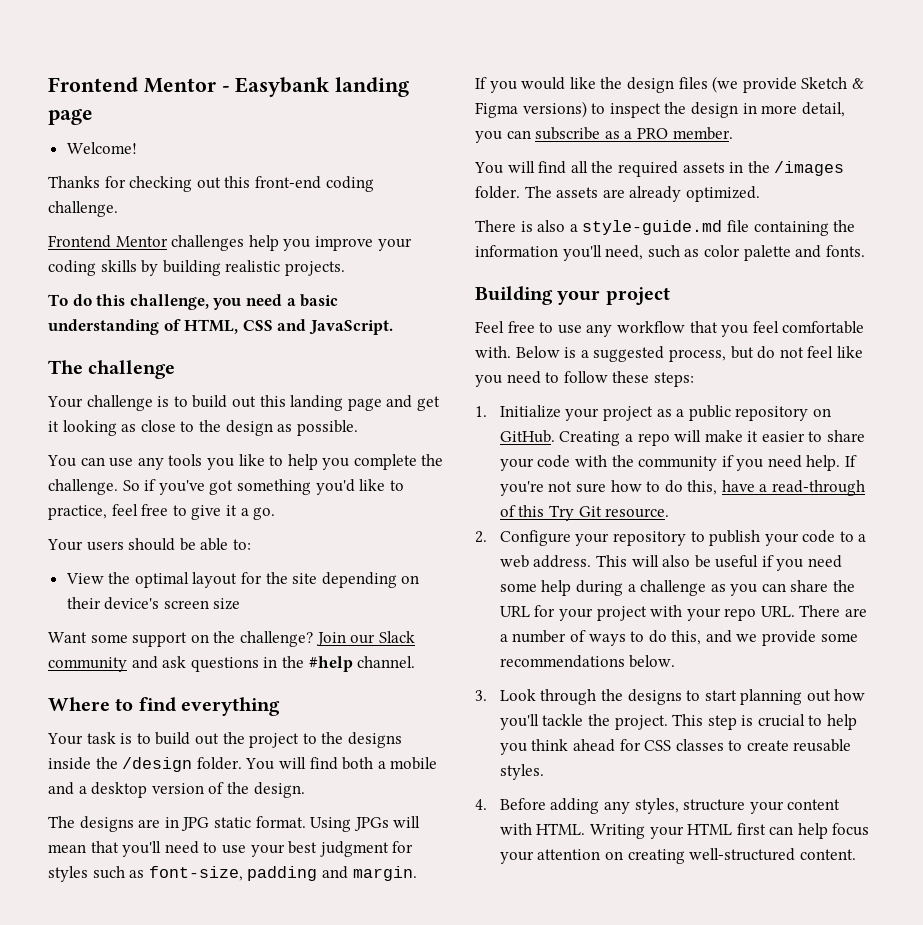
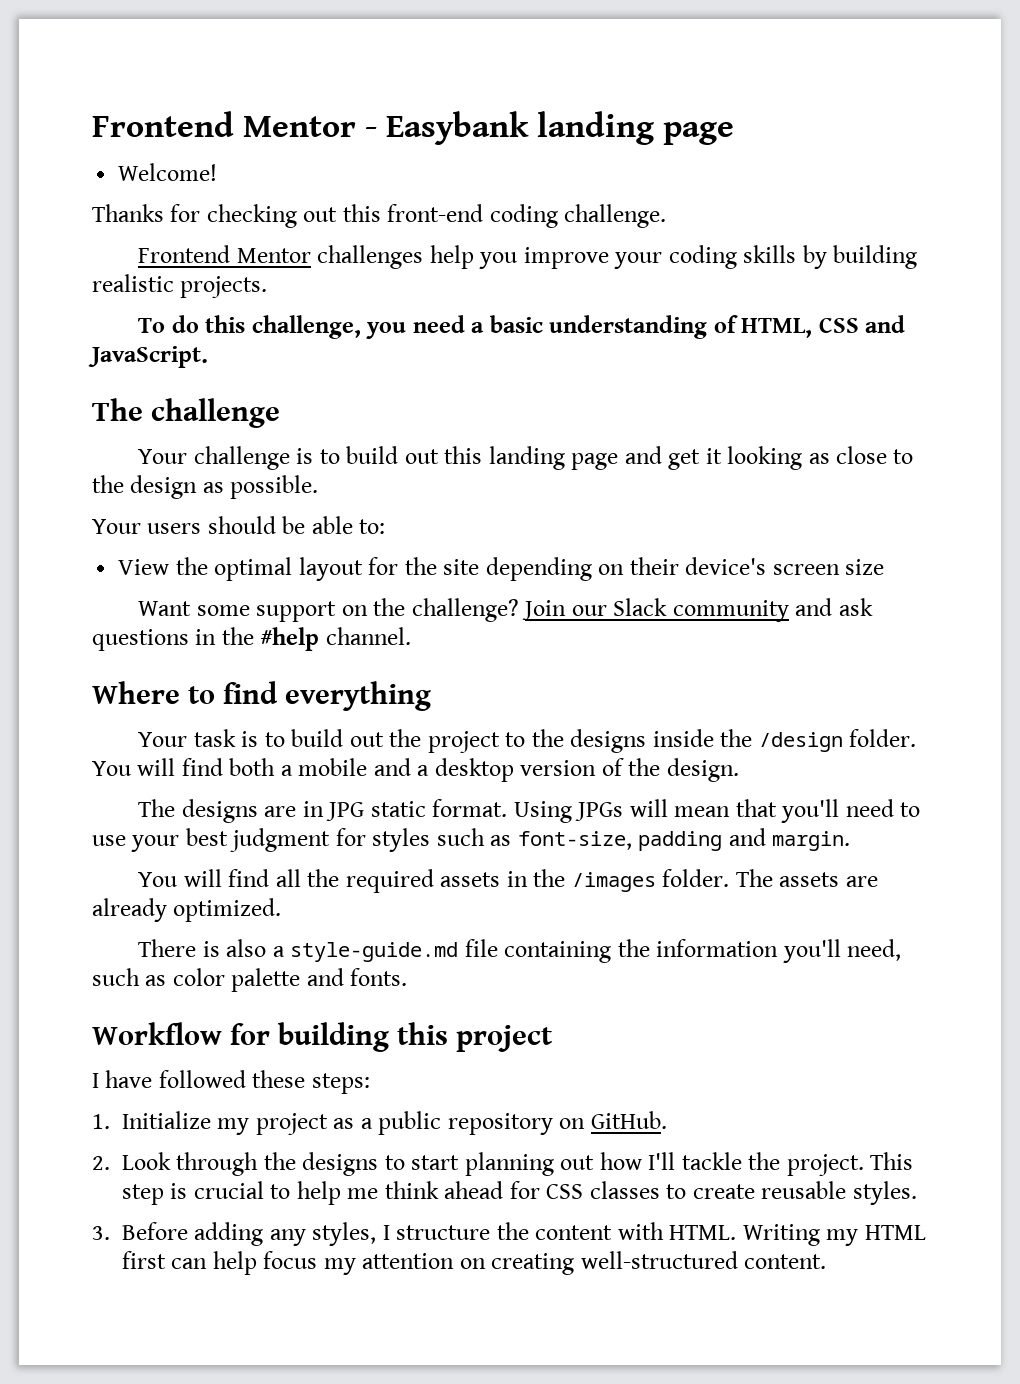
[47,454,444,470] [48,479,404,495] [48,504,276,520] // You can use any tools you like to help you complete the challenge. So if you've got something you'd like to practice, feel free to give it a go. -> (319, 487) none
[475,76,864,93] [475,101,845,118] [475,127,733,143] // If you would like the design files (we provide Sketch & Figma versions) to inspect the design in more detail, you can subscribe as a PRO member. -> (851, 841) none
[475,286,670,305] [475,321,865,337] [475,346,863,362] [475,371,608,387] Building your project // Feel free to use any workflow that you feel comfortable with. Below is a suggested process, but do not feel like you need to follow -> [92,1022,554,1052] [92,1070,246,1088] Workflow for building this project // I have followed
[565,408,600,421] your -> [217,1118,250,1135] my
[559,430,866,446] [499,455,858,471] [499,480,866,496] [499,505,670,521] [475,530,867,546] [499,555,843,571] [499,580,856,596] [499,605,868,621] [499,630,858,646] [499,655,676,668] [475,690,487,701] Creating a repo will make it easier to share your code with the community if you need help. If you're not sure how to do this, have a read-through of this Try Git resource. // 2. Configure your repository to publish your code to a web address. This will also be useful if you need some help during a challenge as you can share the URL for your project with your repo URL. There are a number of ways to do this, and we provide some recommendations below. // 3. -> [92,1156,110,1170] // 2.
[499,714,539,730] you'll -> [648,1152,676,1170] I'll
[499,743,527,755] you -> [347,1188,379,1199] me
[475,799,487,810] 4. -> [92,1226,110,1240] 3.
[683,799,784,814] structure your -> [382,1222,529,1240] I structure the
[649,826,684,839] your -> [826,1229,859,1246] my
[499,851,534,864] your -> [323,1258,356,1275] my

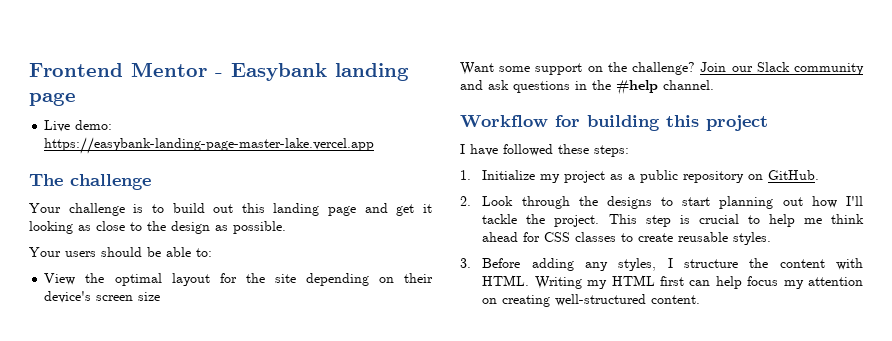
[118,163,218,181] [92,204,667,228] [138,245,918,269] [92,274,268,298] [138,315,906,339] [88,346,208,368] Welcome! // Thanks for checking out this front-end coding challenge. // Frontend Mentor challenges help you improve your coding skills by building realistic projects. // To do this challenge, you need a basic understanding of HTML, CSS and JavaScript. -> [44,120,113,132] [44,137,375,154] Live demo: https://easybank-landing-page-master-lake.vercel.app
[92,681,432,711] [138,729,916,753] [92,758,739,782] [138,799,920,823] [92,828,851,852] [138,869,878,893] [92,898,282,922] [138,939,902,963] [92,968,408,992] // Where to find everything // Your task is to build out the project to the designs inside the /design folder. You will find both a mobile and a desktop version of the design. // The designs are in JPG static format. Using JPGs will mean that you'll need to use your best judgment for styles such as font-size, padding and margin. // You will find all the required assets in the /images folder. The assets are already optimized. // There is also a style-guide.md file containing the information you'll need, such as color palette and fonts. -> (714, 85) none

